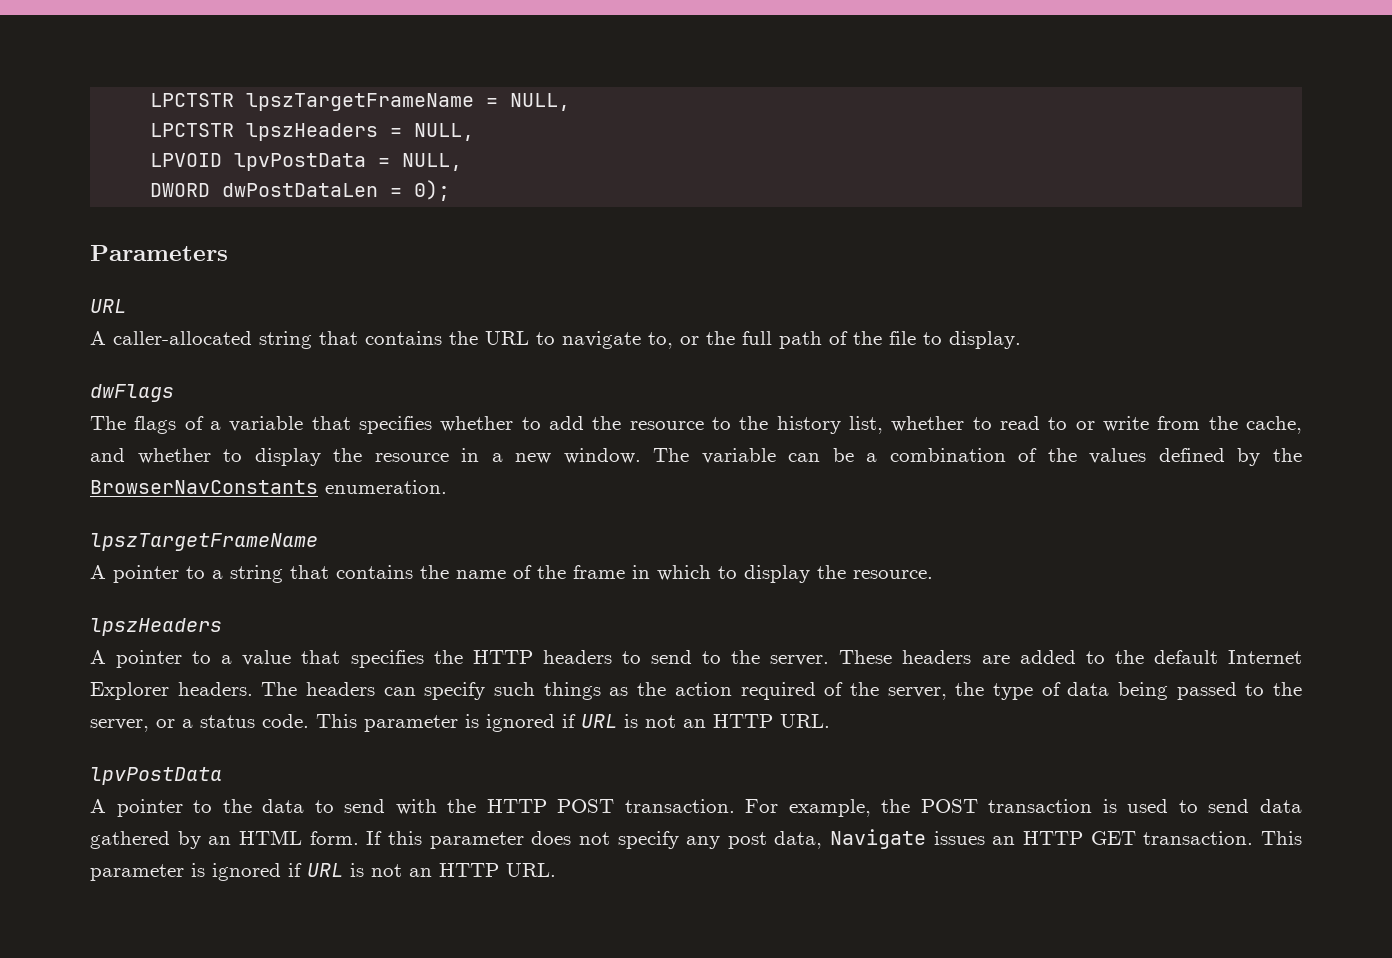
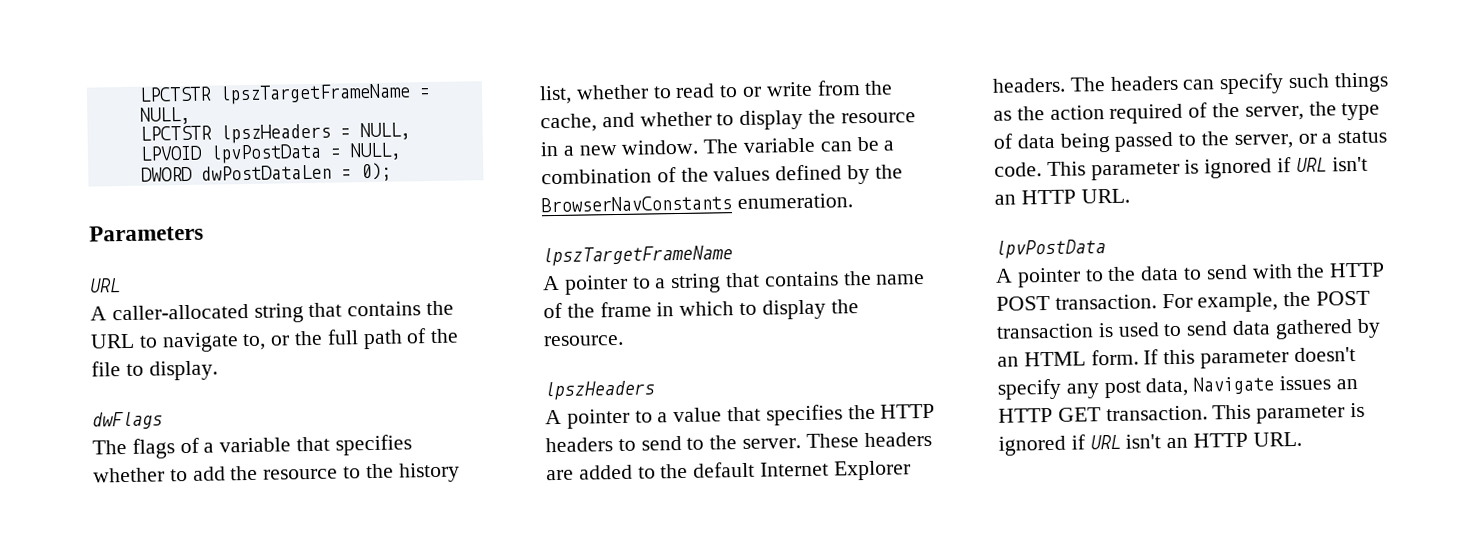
[624,714,676,728] is not -> [1331,156,1368,172] isn't
[531,831,610,845] does not -> [1293,347,1356,363] doesn't
[350,863,402,877] is not -> [1125,434,1162,449] isn't

